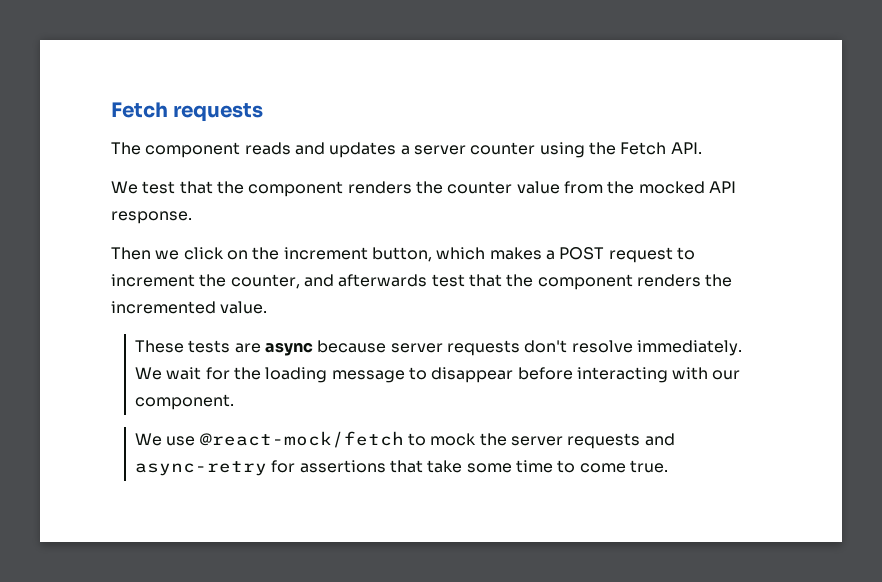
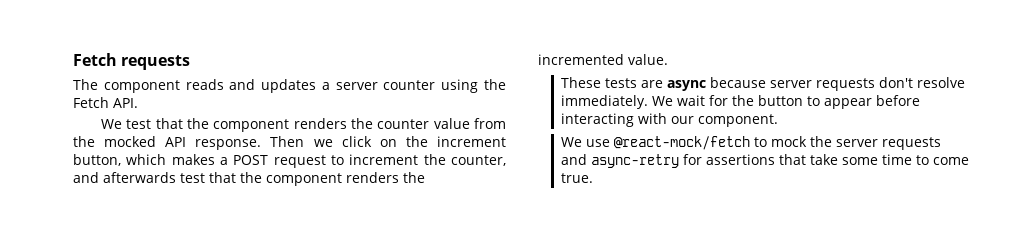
(192, 217) // -> (262, 144) none
[265,367,514,383] loading message to disappear -> [758,95,873,109] button to appear

